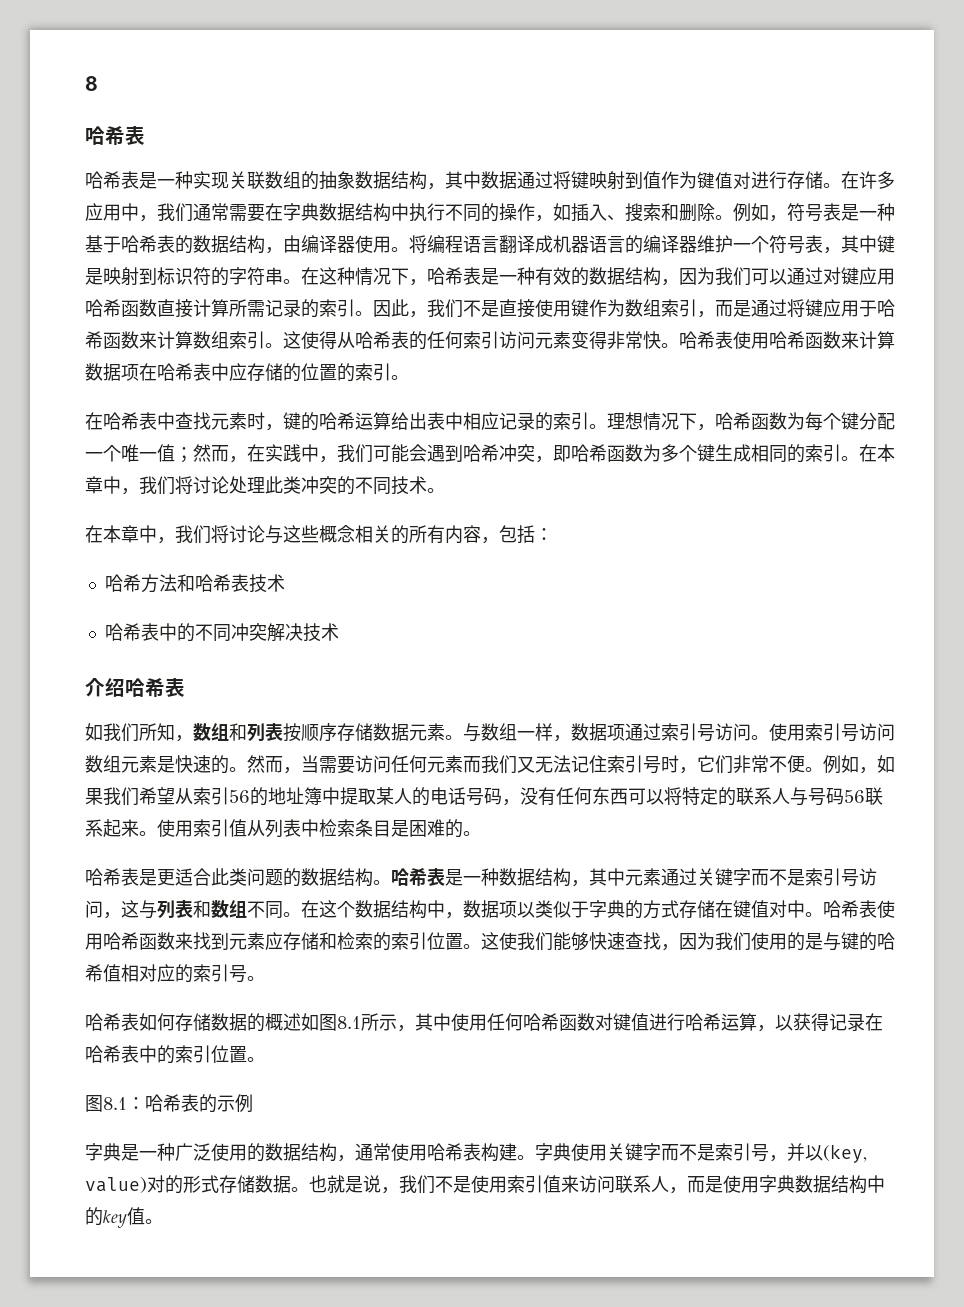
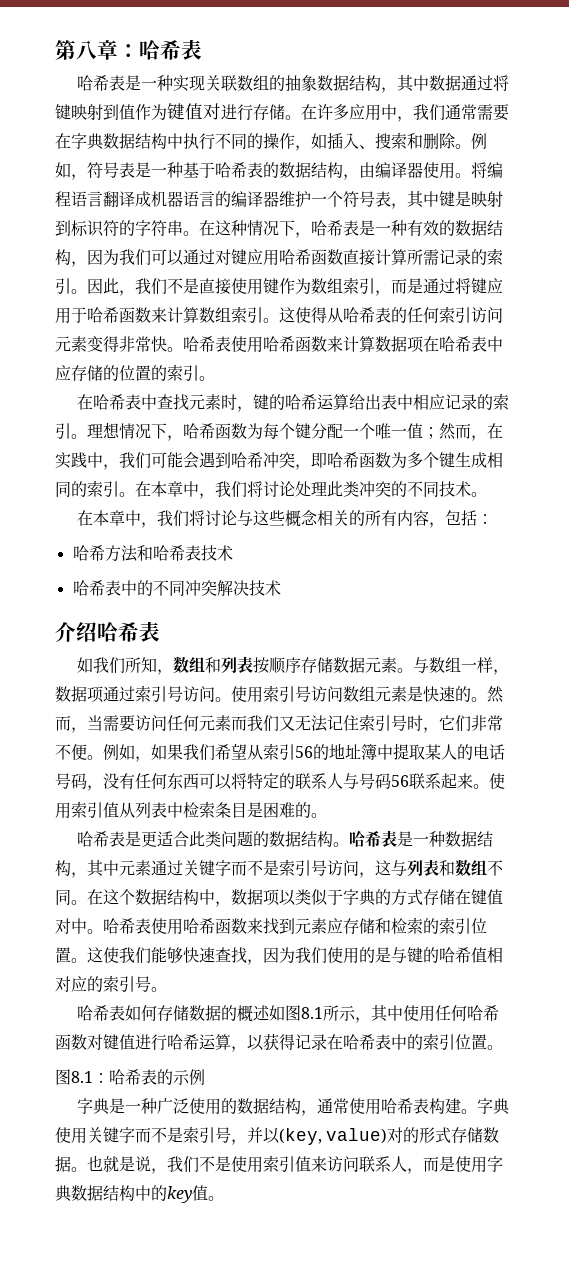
[85,76,98,91] 8 // -> [55,40,139,60] 第八章：

